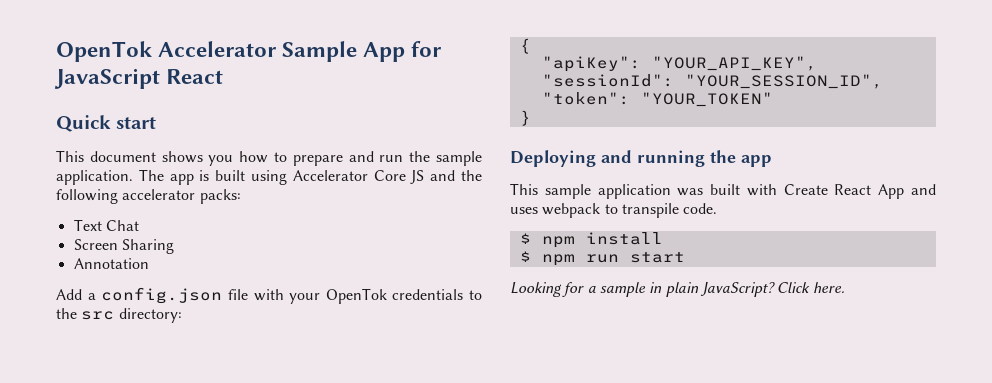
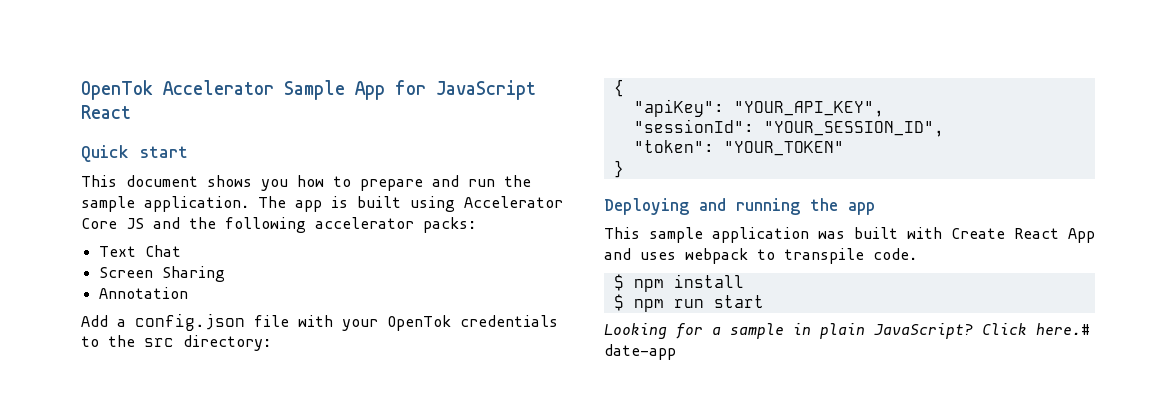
[812,282,845,293] here. -> [1036,323,1090,335] [604,344,676,360] here.# date-app

